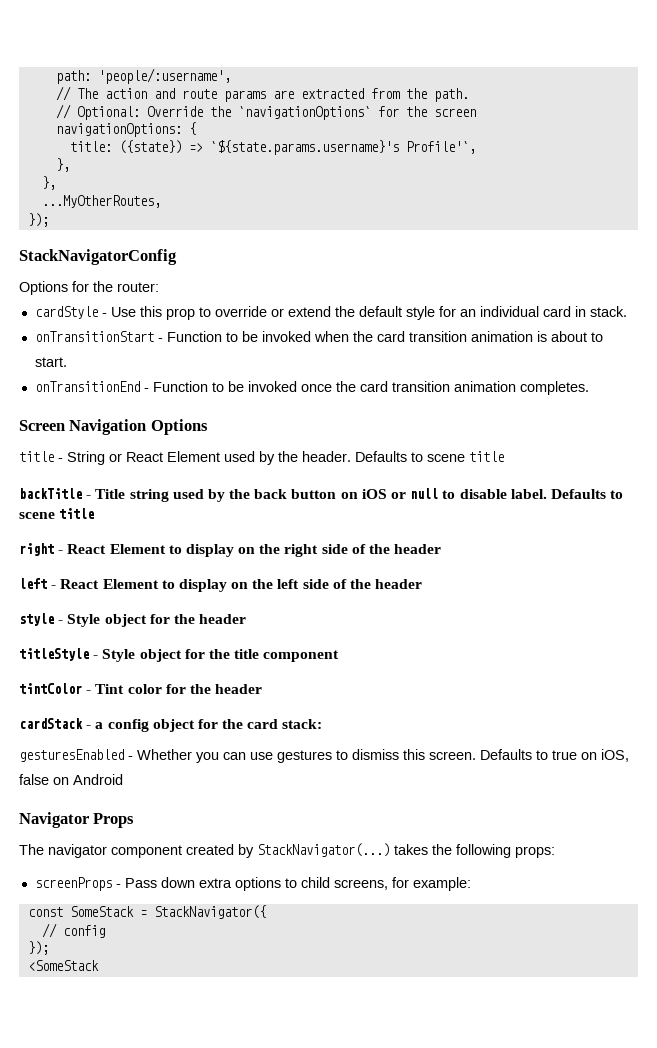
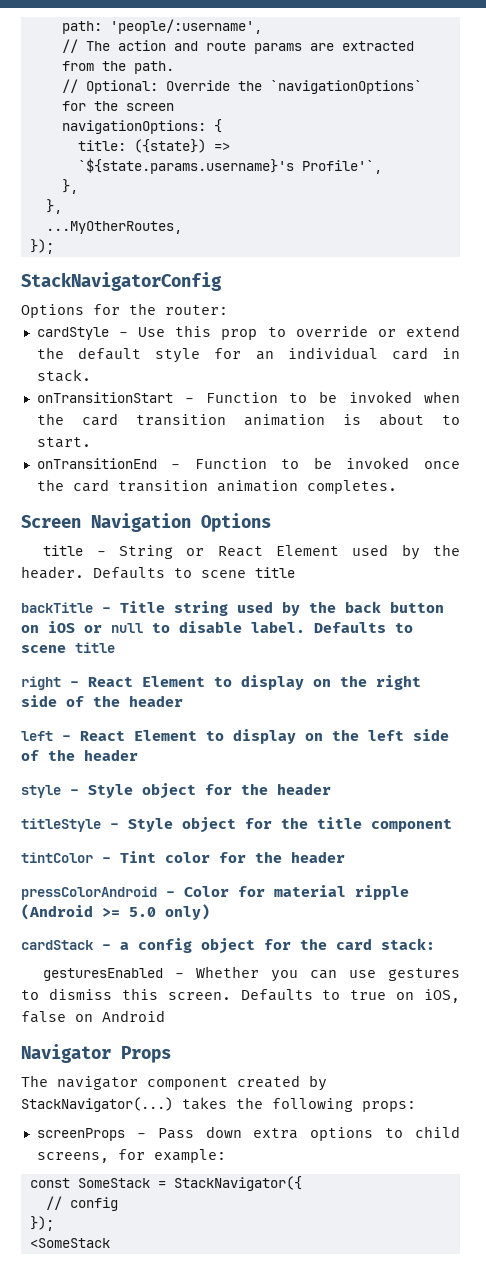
(263, 689) none -> [21,885,409,900] [21,904,210,920] // pressColorAndroid - Color for material ripple (Android >= 5.0 only)

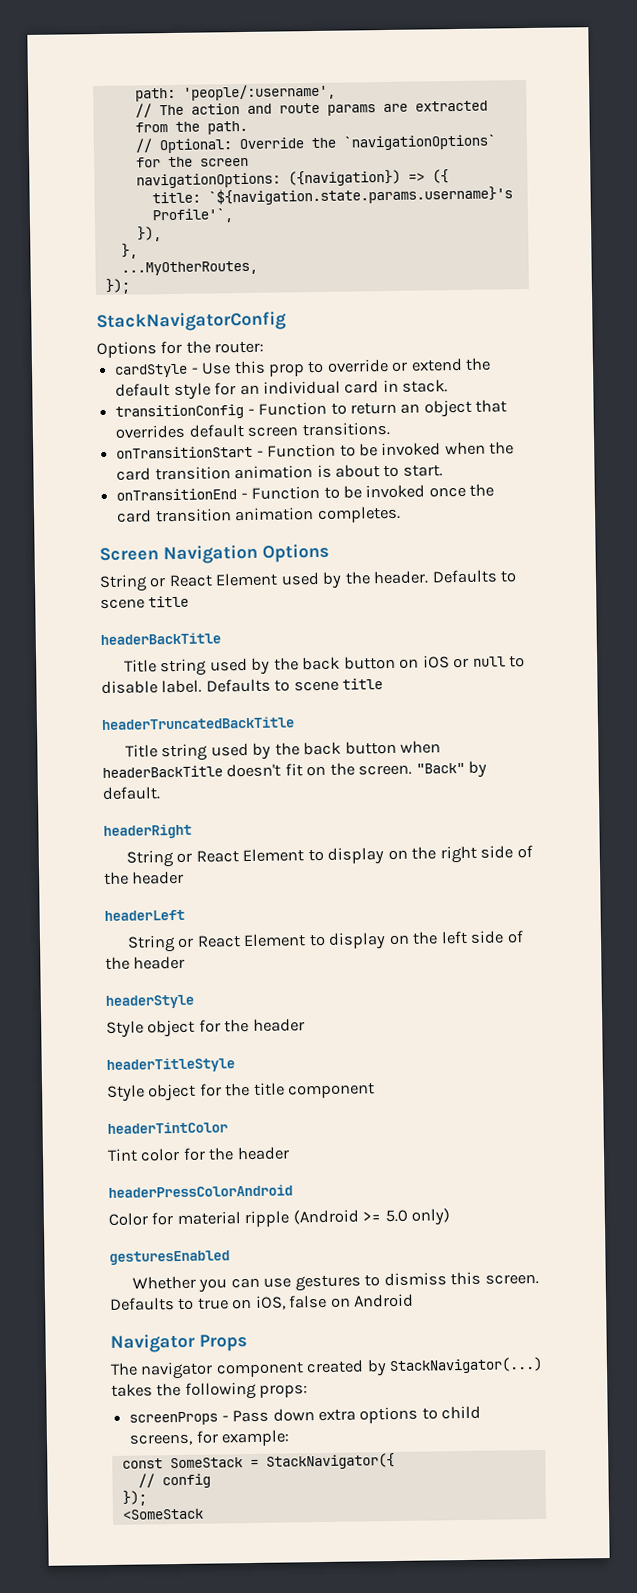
[213,119,222,133] [77,139,230,153] [77,158,294,174] { // title: ({state}) => `${state.params.username}'s -> [287,169,449,187] [151,185,513,206] ({navigation}) => ({ // title: `${navigation.state.params.username}'s
[61,179,78,194] }, -> [136,226,162,242] }),
(91, 375) none -> [115,399,508,420] [115,421,390,439] // transitionConfig - Function to return an object that overrides default screen transitions.
[43,545,106,556] title - -> (330, 553) none
[21,602,111,613] backTitle - -> [100,632,221,646] headerBackTitle //
[21,676,79,690] right - -> [101,716,295,731] [125,740,442,762] [102,760,488,779] [102,786,161,801] [103,823,192,840] [126,850,193,868] headerTruncatedBackTitle // Title string used by the back button when headerBackTitle doesn't fit on the screen. "Back" by default. // headerRight // String or
[21,731,71,741] left - -> [104,909,185,921] [127,935,195,953] headerLeft // String or
[21,785,79,798] style - -> [105,994,194,1009] headerStyle //
[21,818,119,832] titleStyle - -> [106,1057,235,1073] headerTitleStyle //
[21,852,111,863] tintColor - -> [107,1121,228,1134] headerTintColor //
[21,886,175,900] pressColorAndroid - -> [108,1184,293,1198] headerPressColorAndroid //
[21,938,435,954] [43,968,185,981] cardStack - a config object for the card stack: // gesturesEnabled - -> [109,1250,230,1265] gesturesEnabled //

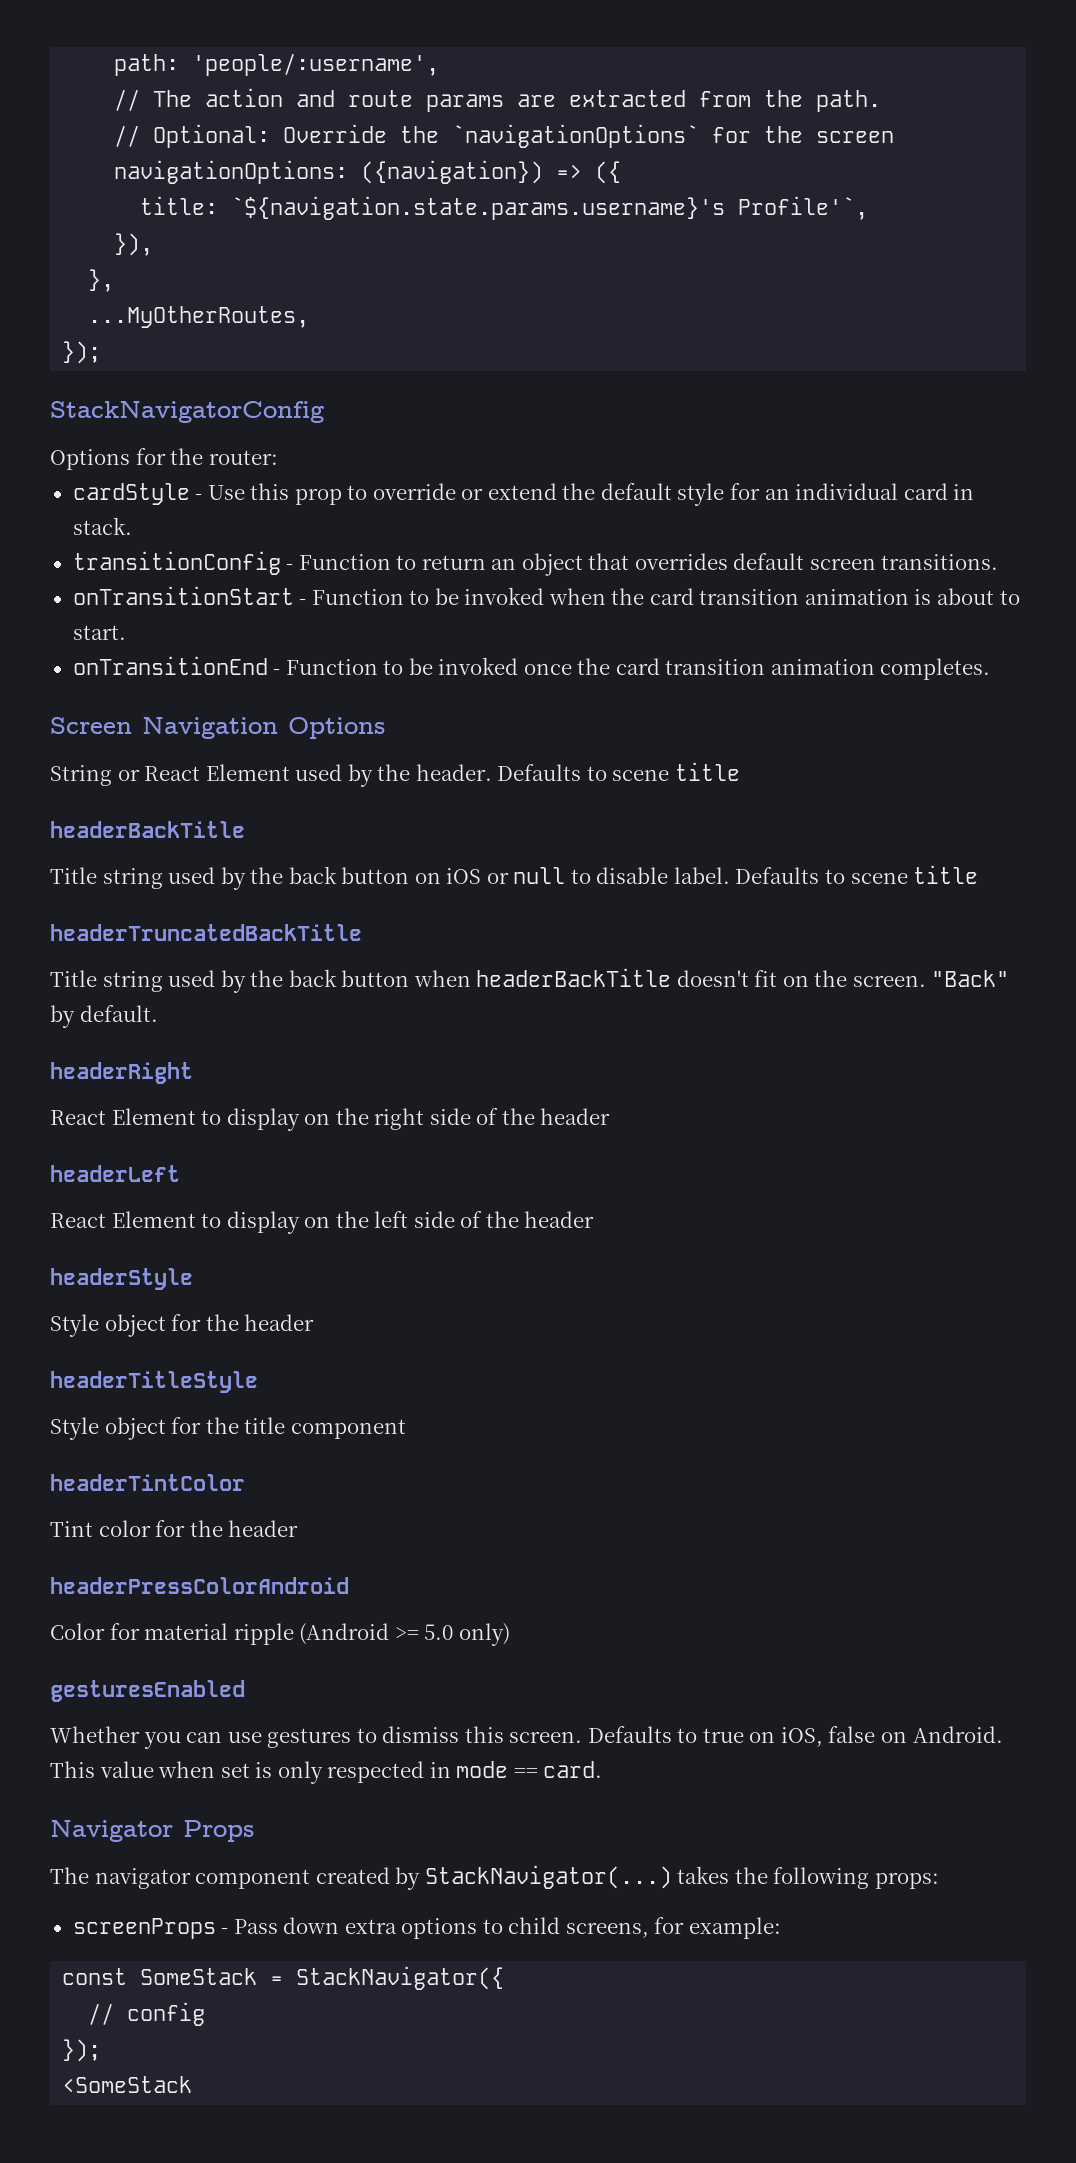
[126,850,193,868] String or -> (193, 1073) none
[127,935,195,953] String or -> (180, 1173) none
[353,1293,415,1308] Android -> [912,1726,1003,1743] [50,1761,603,1784] Android. This value when set is only respected in mode == card.

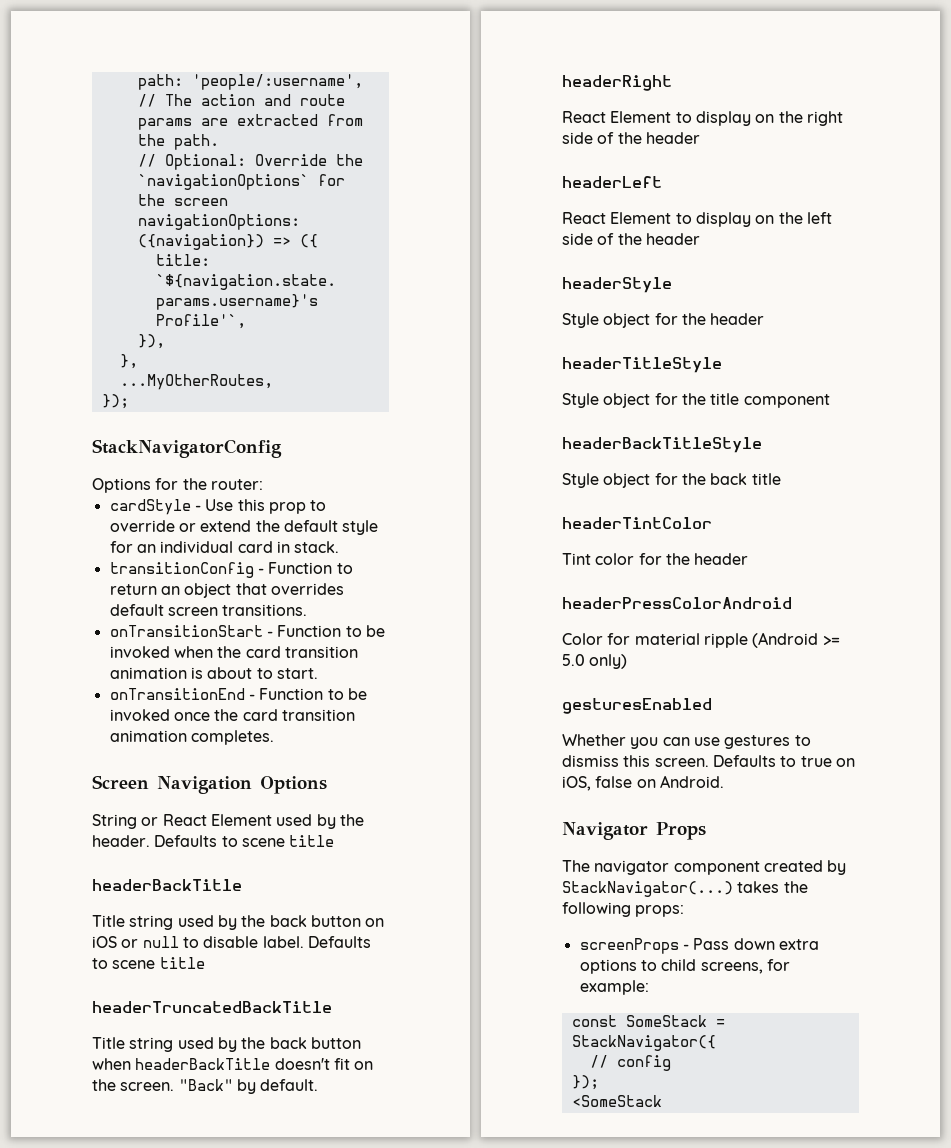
(406, 1429) none -> [562,437,762,453] [562,473,781,488] // headerBackTitleStyle // Style object for the back title
[50,1761,603,1784] This value when set is only respected in mode == card. -> (724, 781) none

